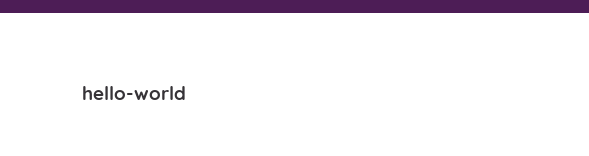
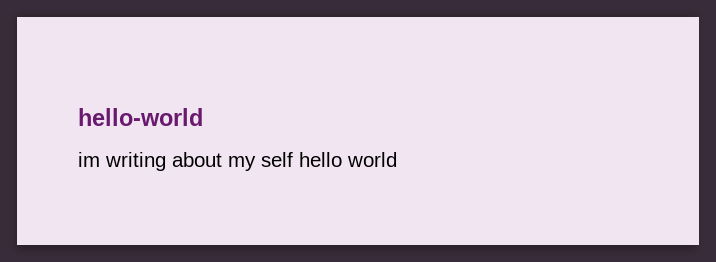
(186, 93) none -> [78,152,397,171] // im writing about my self hello world

